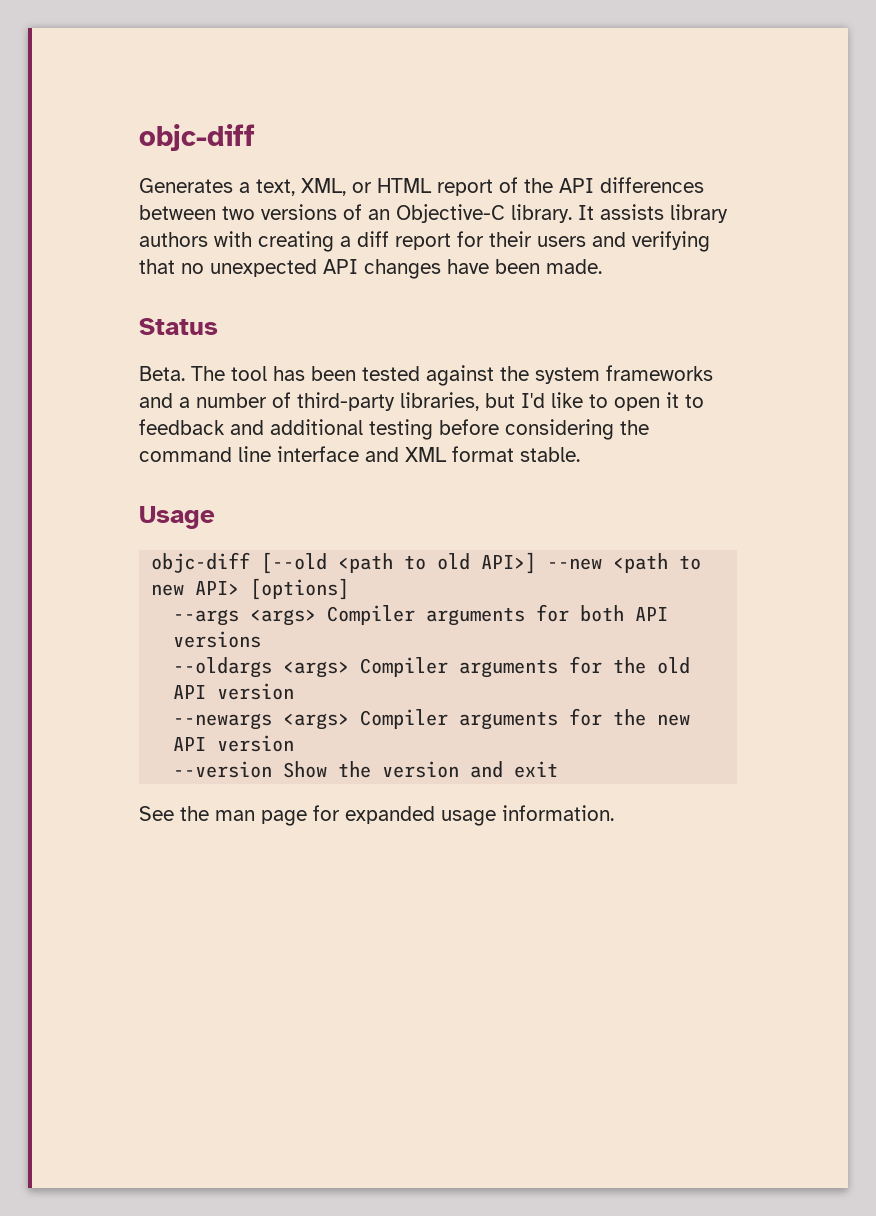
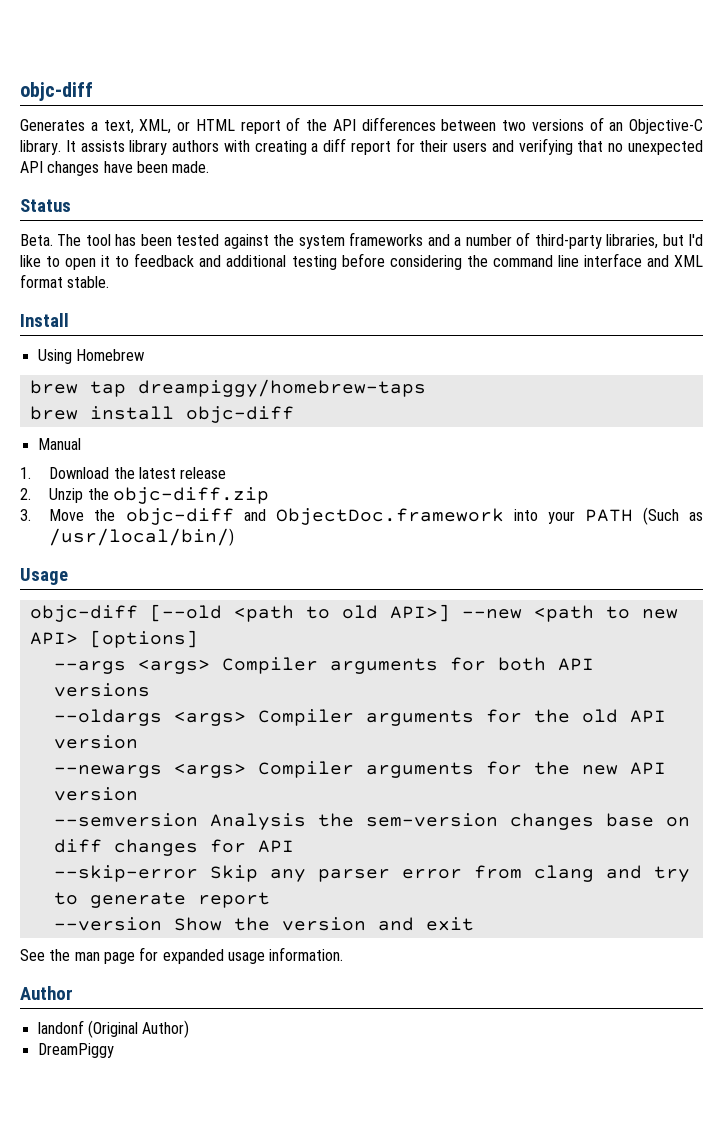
(580, 454) none -> [20,313,69,327] [37,349,144,364] [29,379,426,397] [29,406,294,423] [37,438,81,450] [20,467,227,479] [20,487,270,504] [20,507,704,525] [49,528,235,546] // Install // Using Homebrew // brew tap dreampiggy/homebrew-taps // brew install objc-diff // Manual // 1. Download the latest release // 2. Unzip the objc-diff.zip // 3. Move the objc-diff and ObjectDoc.framework into your PATH (Such as /usr/local/bin/)
(295, 743) none -> [53,813,690,830] [53,839,294,856] [53,865,690,882] [53,892,270,908] // --semversion Analysis the sem-version changes base on diff changes for API // --skip-error Skip any parser error from clang and try to generate report
(614, 813) none -> [20,986,73,1000] [37,1020,190,1038] [37,1043,114,1058] // Author // landonf (Original Author) // DreamPiggy

